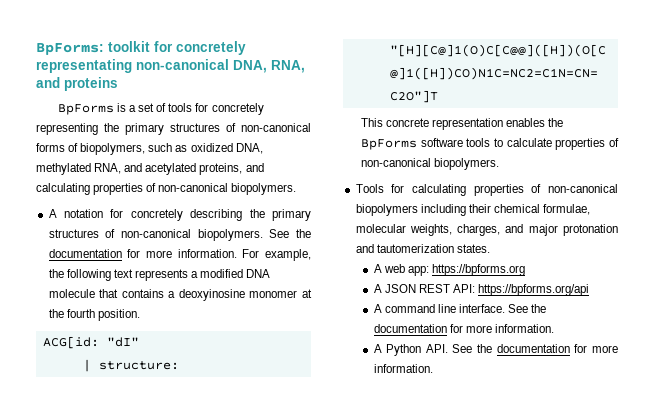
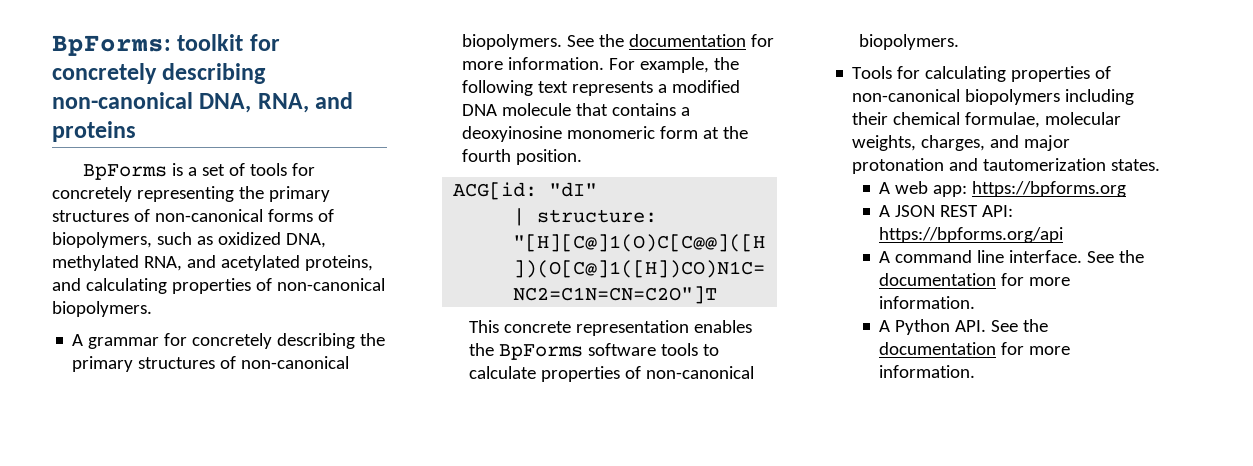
[36,59,132,73] representating -> [162,63,267,84] describing
[64,209,104,218] notation -> [88,337,160,349] grammar
[249,290,298,298] monomer -> [567,126,699,139] monomeric form

